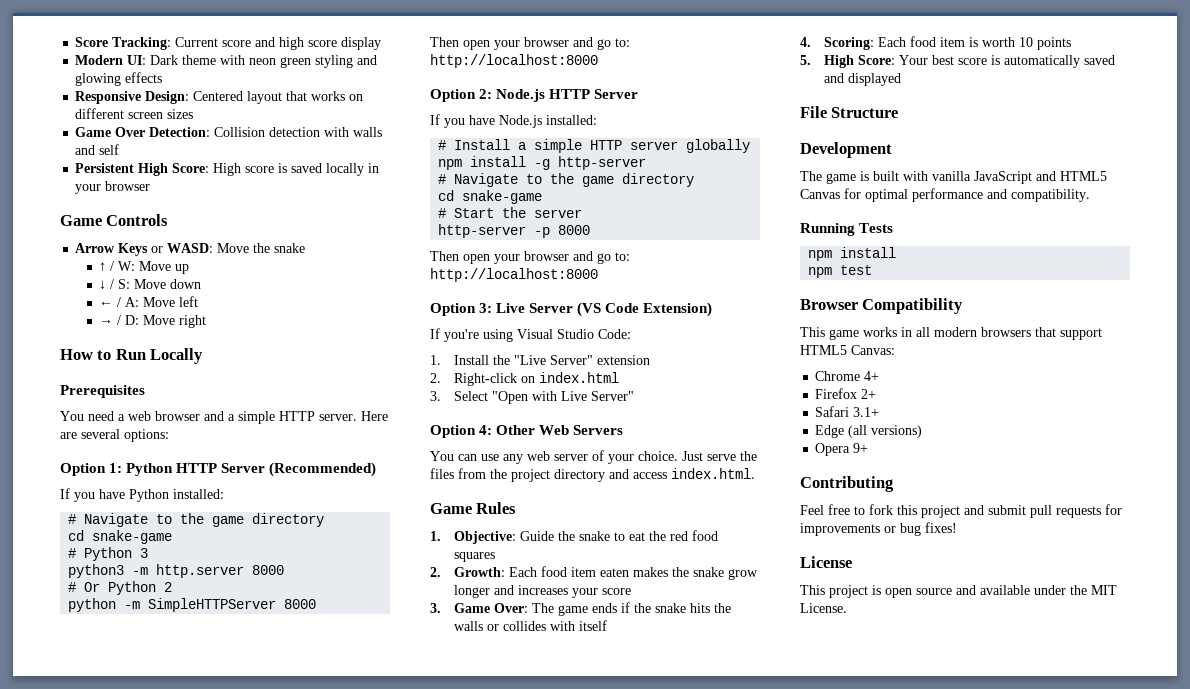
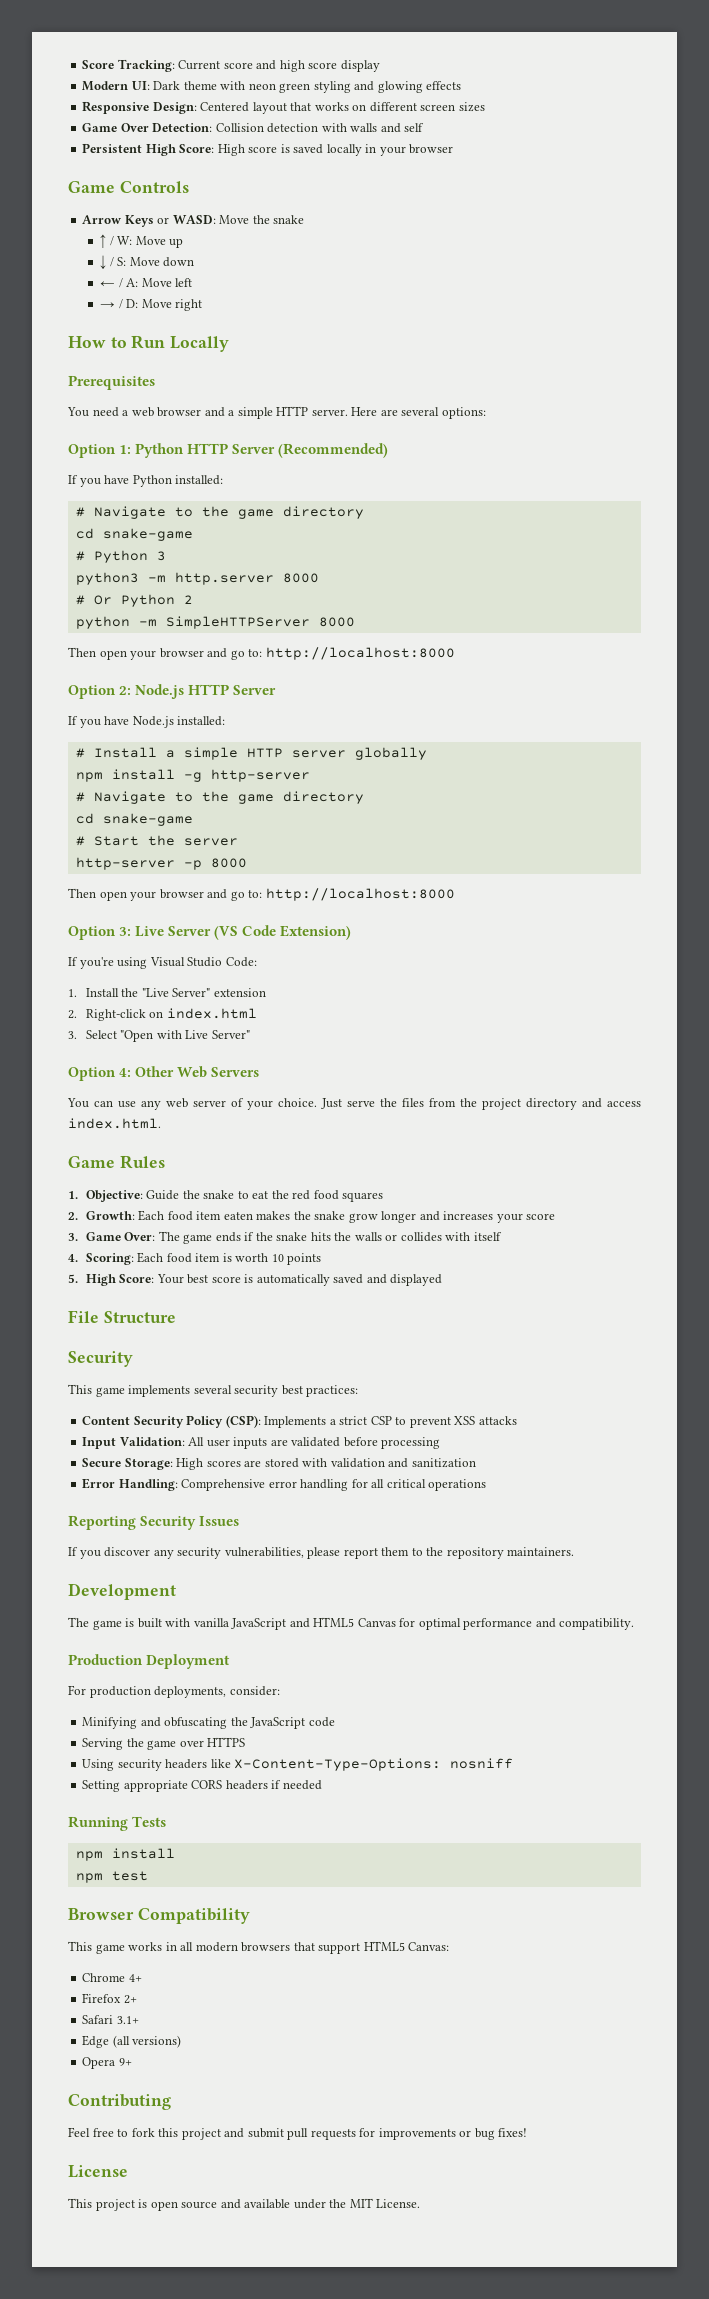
(899, 112) none -> [68,1351,133,1367] [68,1384,359,1397] [82,1415,517,1428] [82,1437,441,1449] [82,1458,476,1470] [82,1478,487,1491] [68,1515,240,1530] [68,1547,575,1559] // Security // This game implements several security best practices: // Content Security Policy (CSP): Implements a strict CSP to prevent XSS attacks // Input Validation: All user inputs are validated before processing // Secure Storage: High scores are stored with validation and sanitization // Error Handling: Comprehensive error handling for all critical operations // Reporting Security Issues // If you discover any security vulnerabilities, please report them to the repository maintainers.
(1090, 195) none -> [68,1654,231,1669] [68,1685,280,1698] [82,1717,335,1729] [82,1737,246,1750] [82,1758,514,1771] [82,1780,322,1792] // Production Deployment // For production deployments, consider: // Minifying and obfuscating the JavaScript code // Serving the game over HTTPS // Using security headers like X-Content-Type-Options: nosniff // Setting appropriate CORS headers if needed

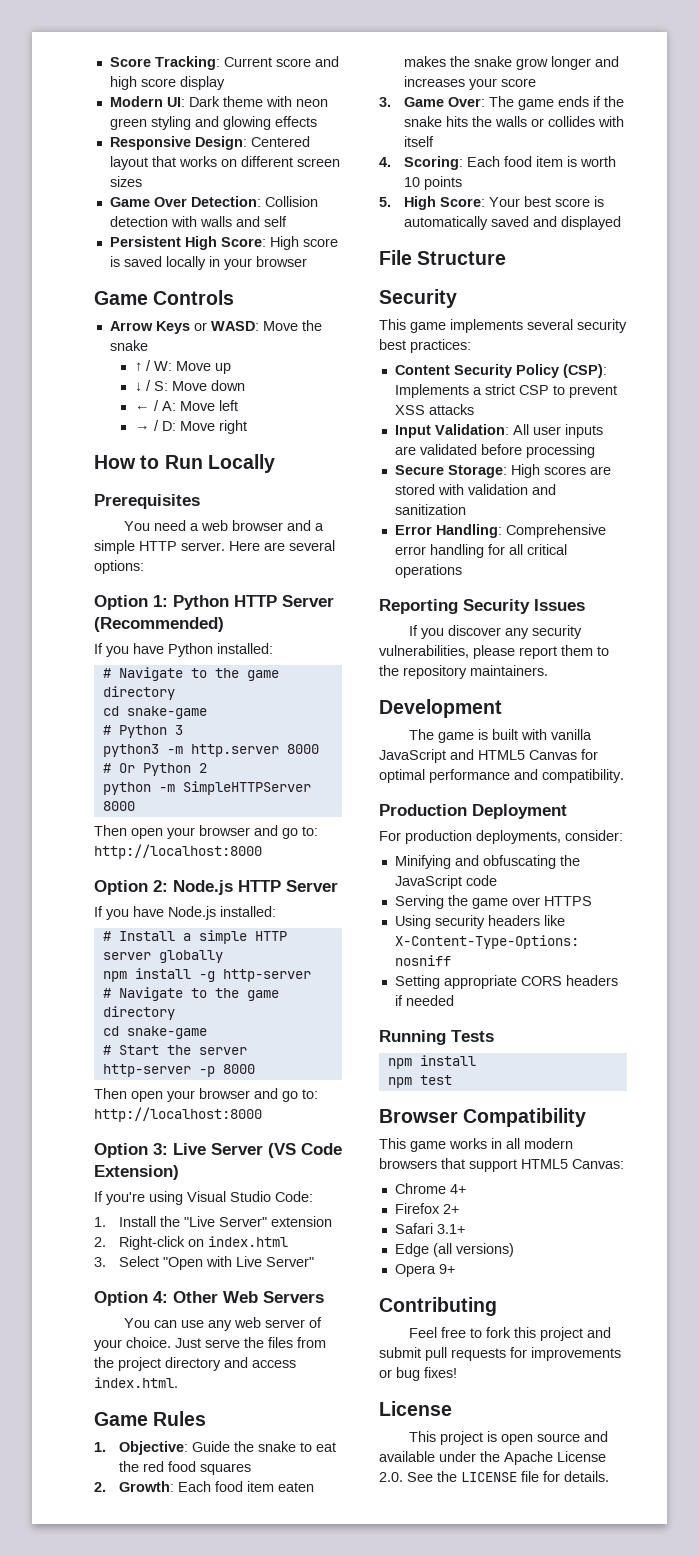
[349,2198,421,2208] MIT License. -> [504,1451,606,1465] [379,1471,609,1482] Apache License 2.0. See the LICENSE file for details.

